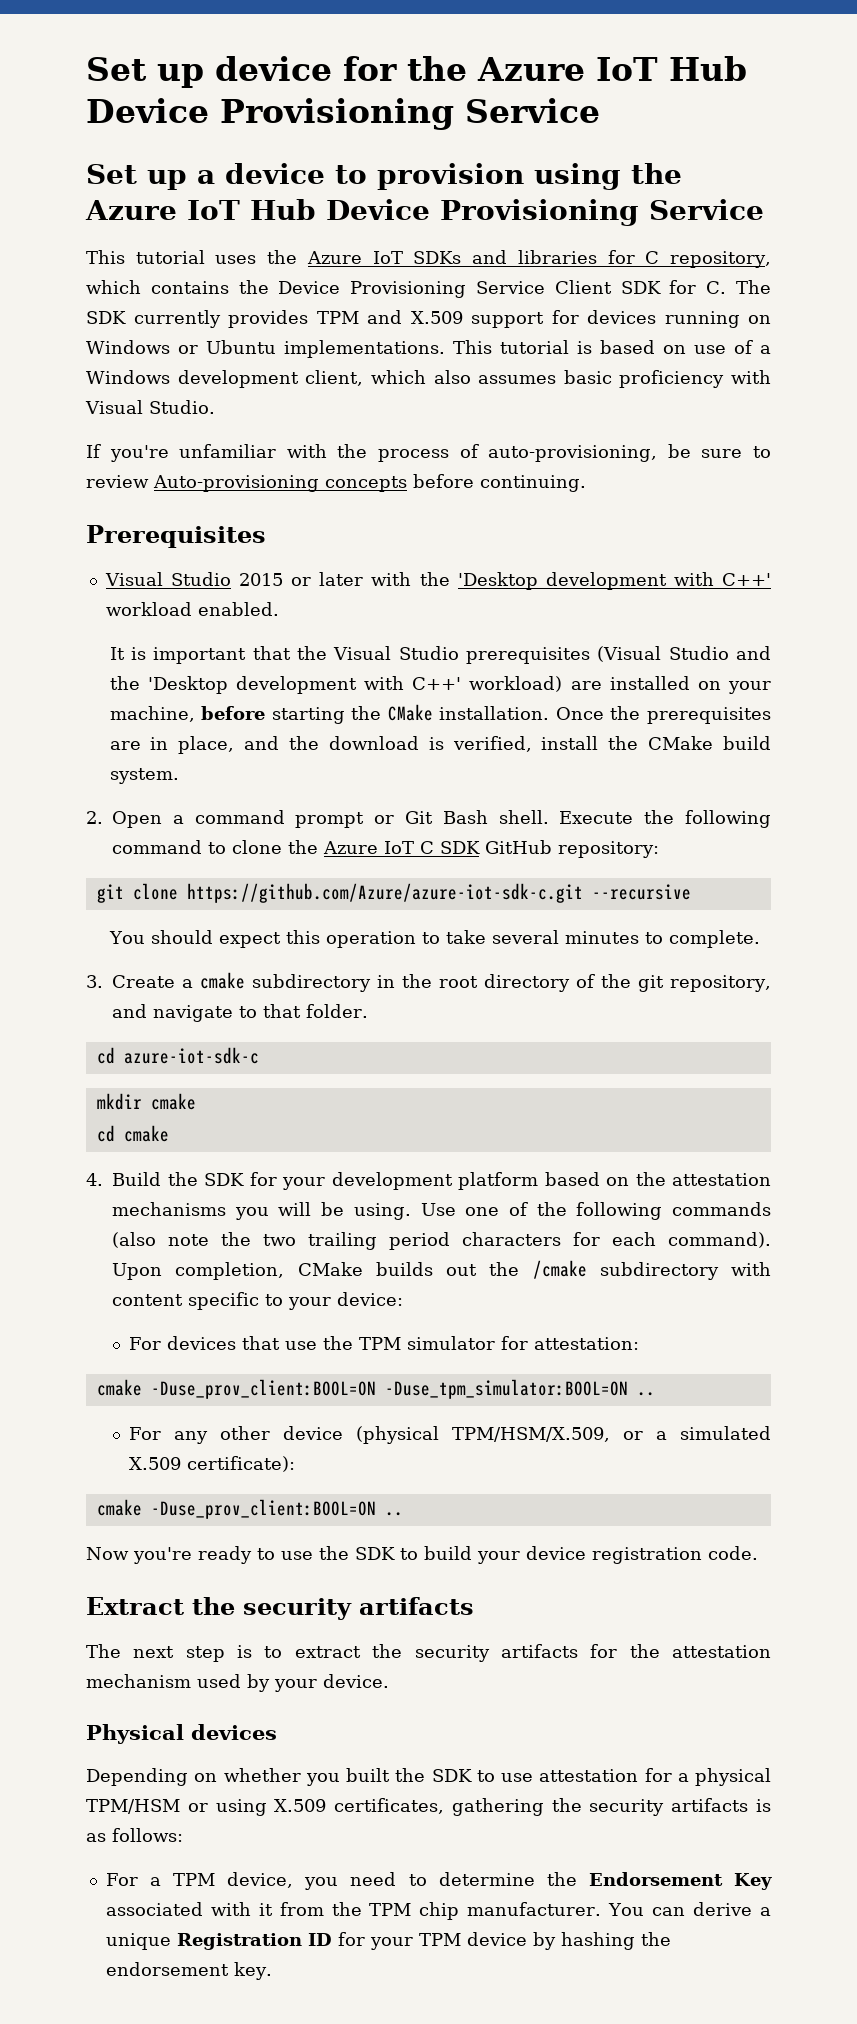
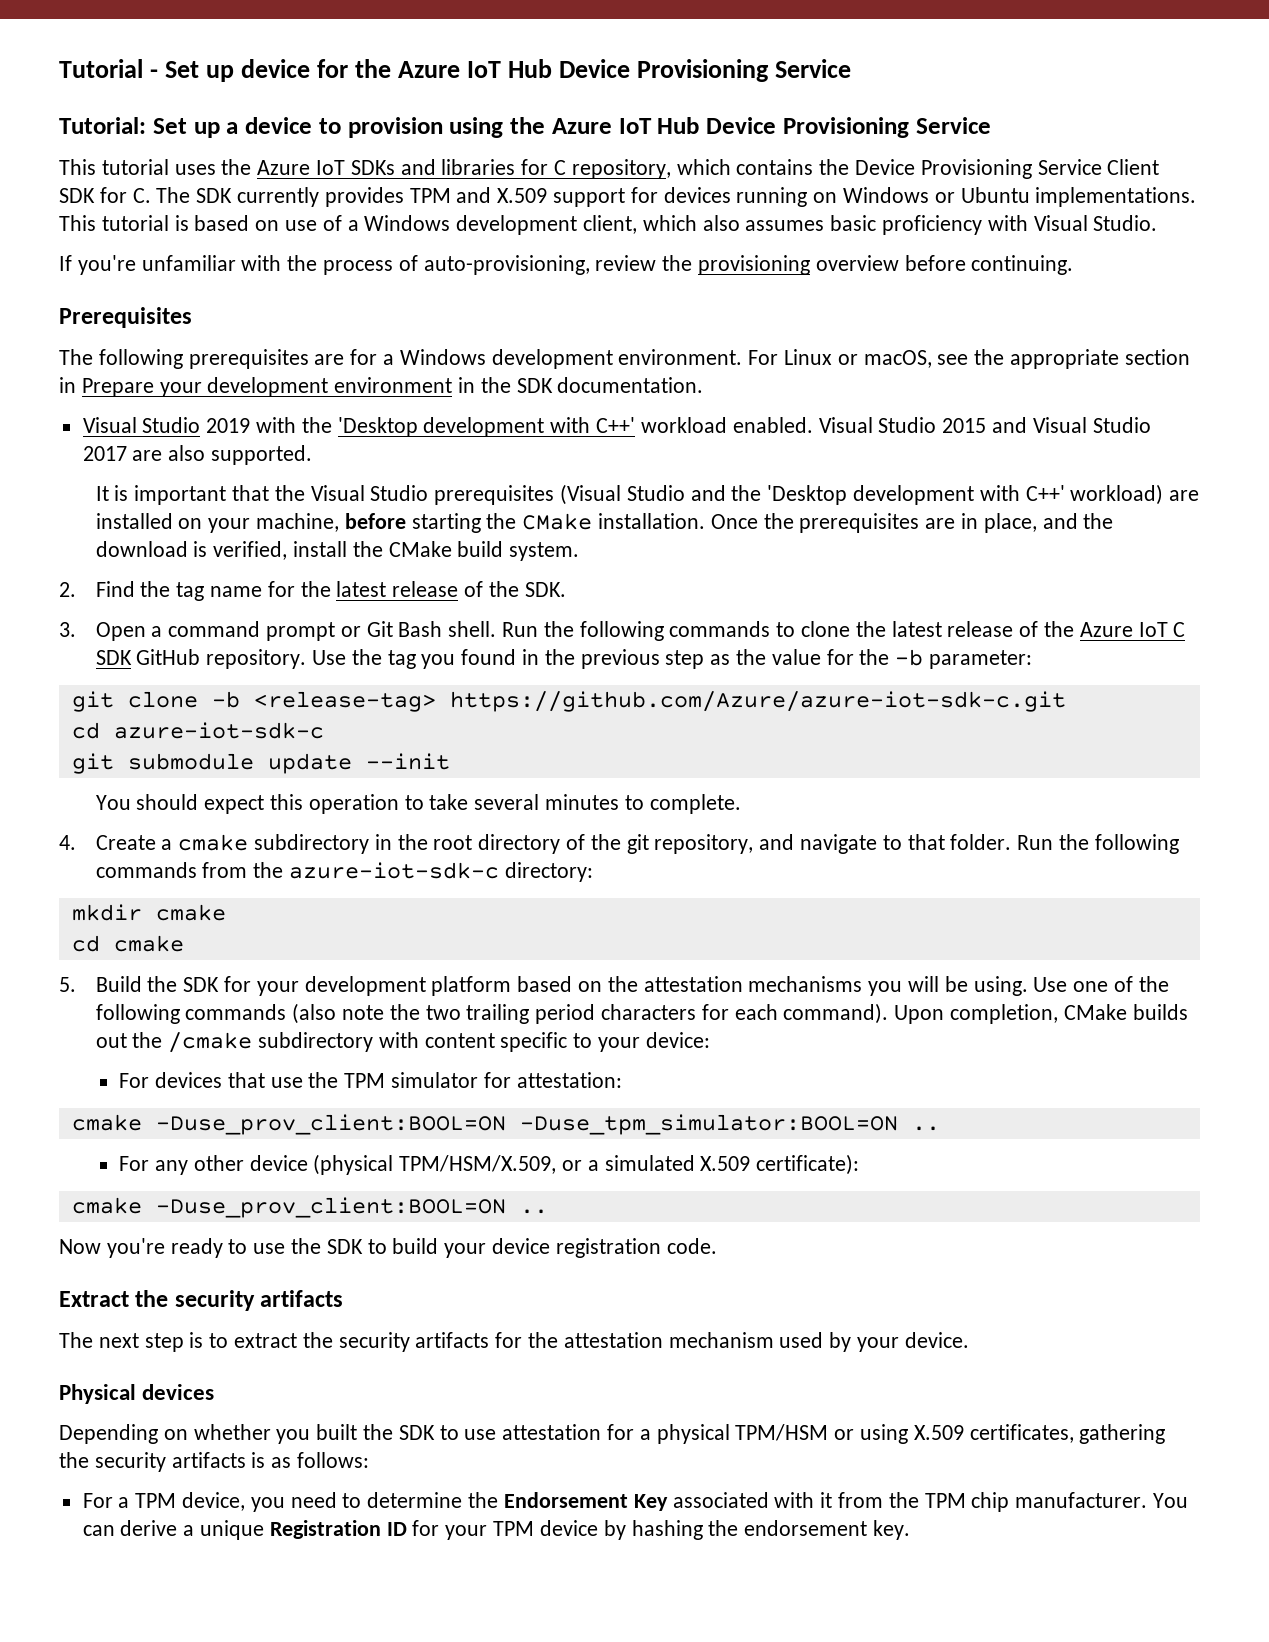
(86, 69) none -> [59,59,159,78] Tutorial -
(600, 110) none -> [59,117,146,134] Tutorial:
[667,444,772,458] [86,474,586,492] [86,525,266,548] [104,572,364,586] be sure to review Auto-provisioning concepts before continuing. // Prerequisites // Visual Studio 2015 or later -> [595,255,1074,275] [59,307,192,328] [59,349,1190,369] [59,377,704,397] [82,417,251,433] review the provisioning overview before continuing. // Prerequisites // The following prerequisites are for a Windows development environment. For Linux or macOS, see the appropriate section in Prepare your development environment in the SDK documentation. // Visual Studio 2019
(279, 609) none -> [818,417,1151,433] [82,445,313,465] Visual Studio 2015 and Visual Studio 2017 are also supported.
(103, 817) none -> [95,581,566,601] [59,622,76,637] Find the tag name for the latest release of the SDK. // 3.
[559,810,771,828] [112,840,202,854] Execute the following command -> [501,621,771,641] Run the following commands
(318, 847) none -> [891,621,1074,637] latest release of the
[558,841,659,858] repository: -> [206,649,1032,669] repository. Use the tag you found in the previous step as the value for the -b parameter:
(178, 891) none -> [211,691,436,712] -b <release-tag>
[591,884,691,900] --recursive -> [71,722,324,739] [71,753,450,774] // cd azure-iot-sdk-c // git submodule update --init
[86,975,103,988] 3. -> [59,835,76,850] 4.
[96,1047,259,1064] // cd azure-iot-sdk-c -> [1017,834,1179,854] [95,862,593,882] Run the following commands from the azure-iot-sdk-c directory:
[86,1173,103,1186] 4. -> [59,977,76,992] 5.

